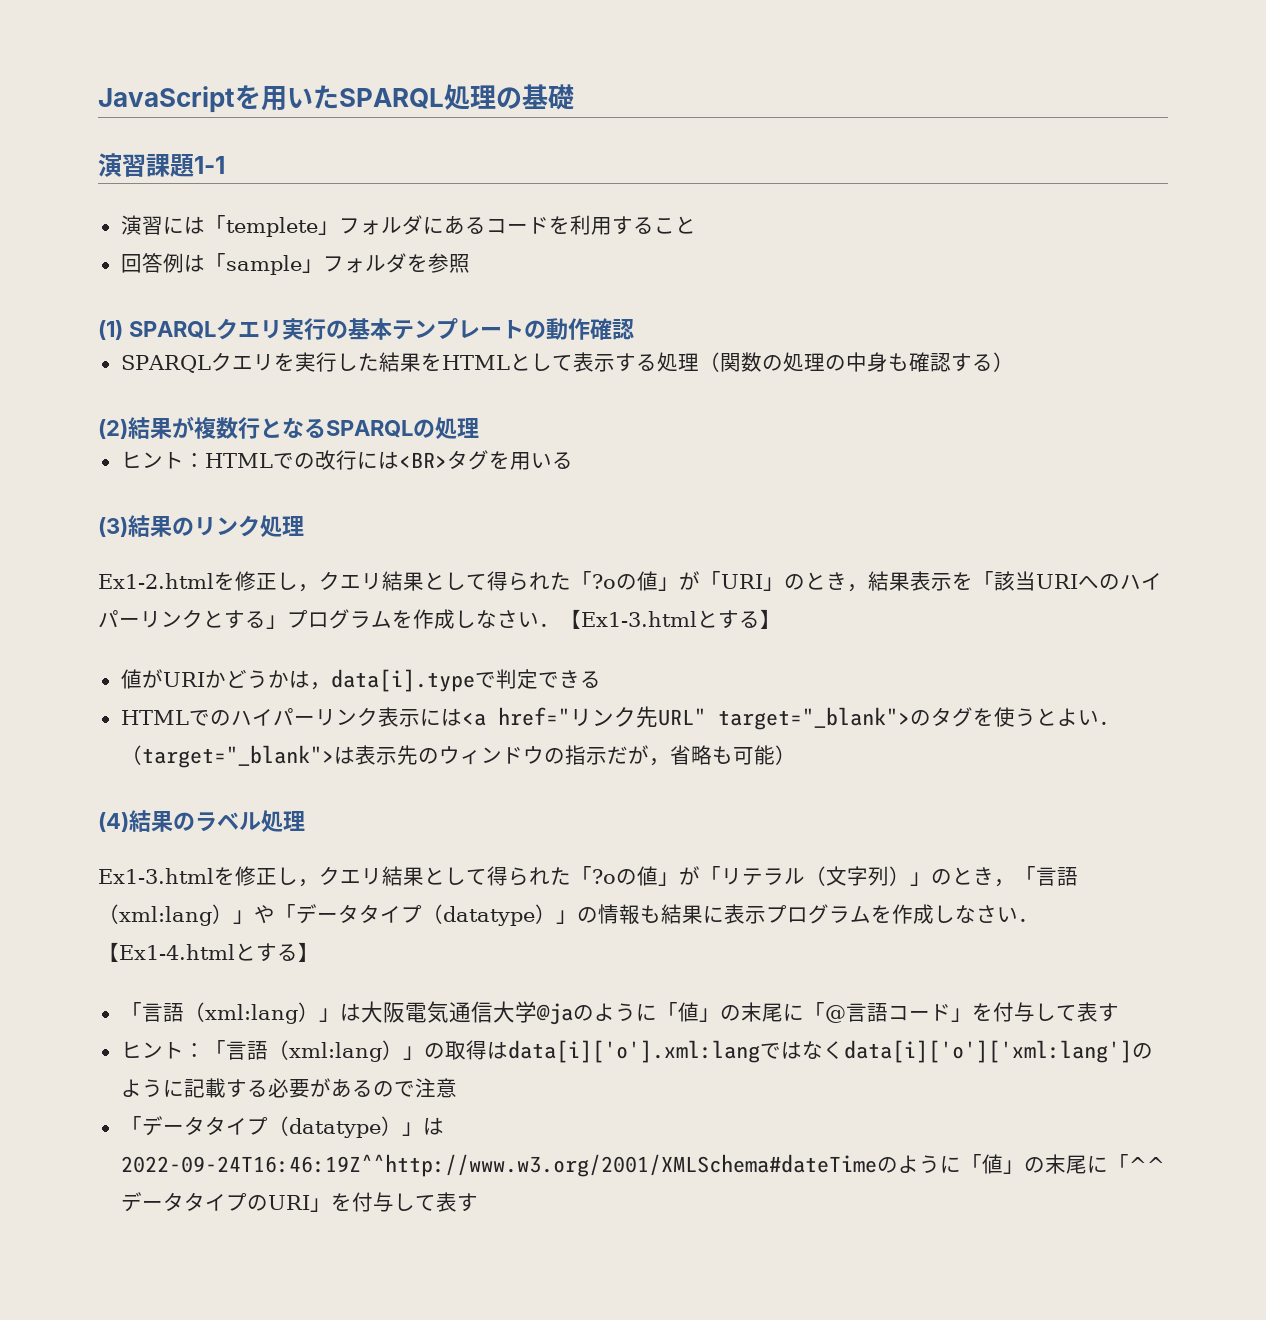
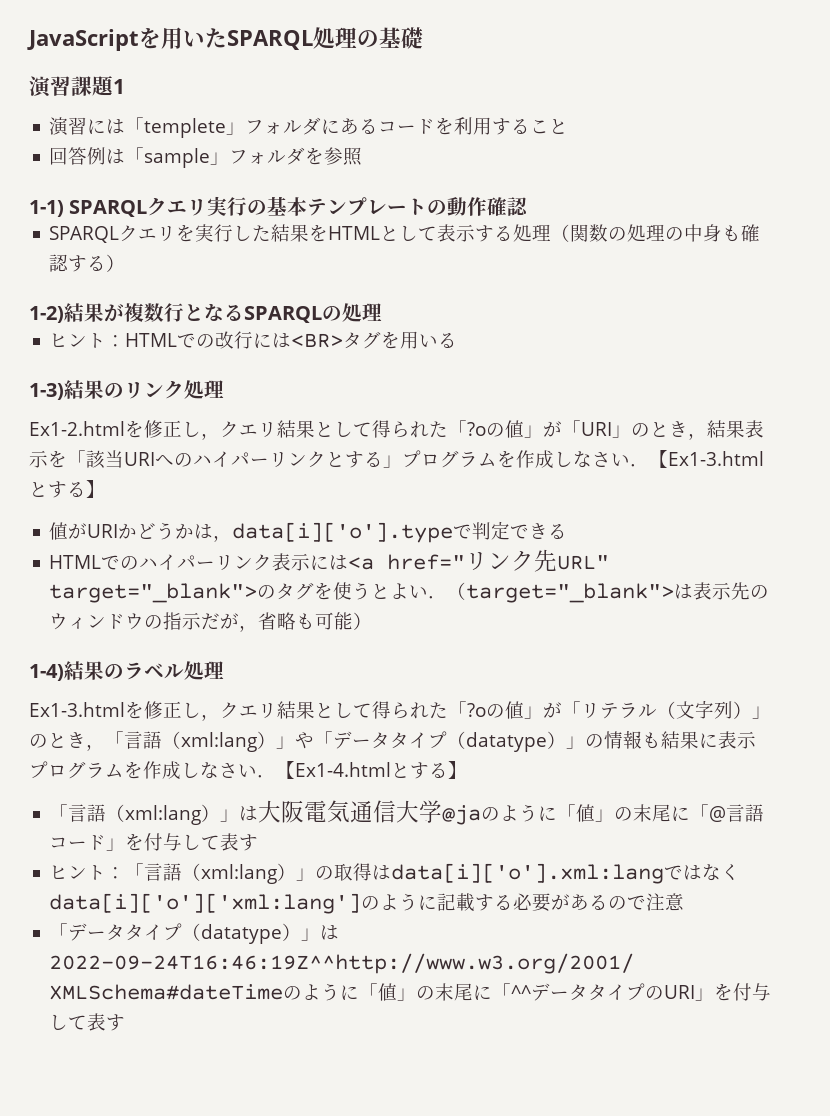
[194,156,225,174] 1-1 -> [113,79,125,94] 1
[98,320,123,340] (1) -> [29,200,64,217] 1-1)
[98,419,128,439] (2) -> [29,306,64,323] 1-2)
[98,517,128,537] (3) -> [29,383,64,400] 1-3)
[330,669,475,692] data[i].type -> [232,522,454,543] data[i]['o'].type
[98,812,129,832] (4) -> [29,664,64,681] 1-4)

